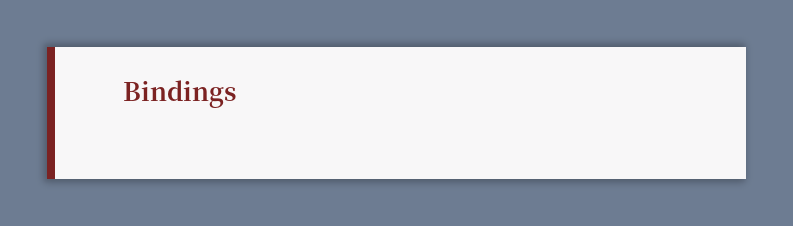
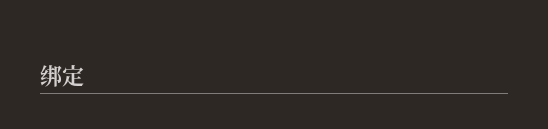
[123,80,236,108] Bindings -> [40,65,84,87] 绑定

